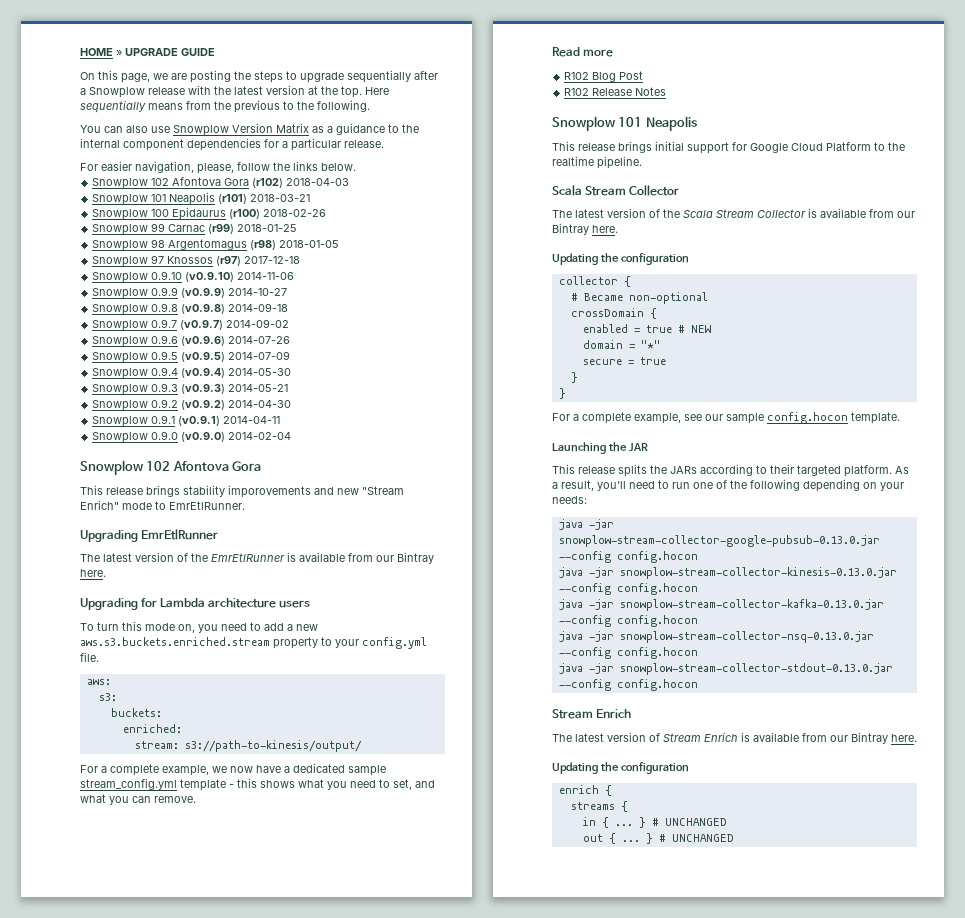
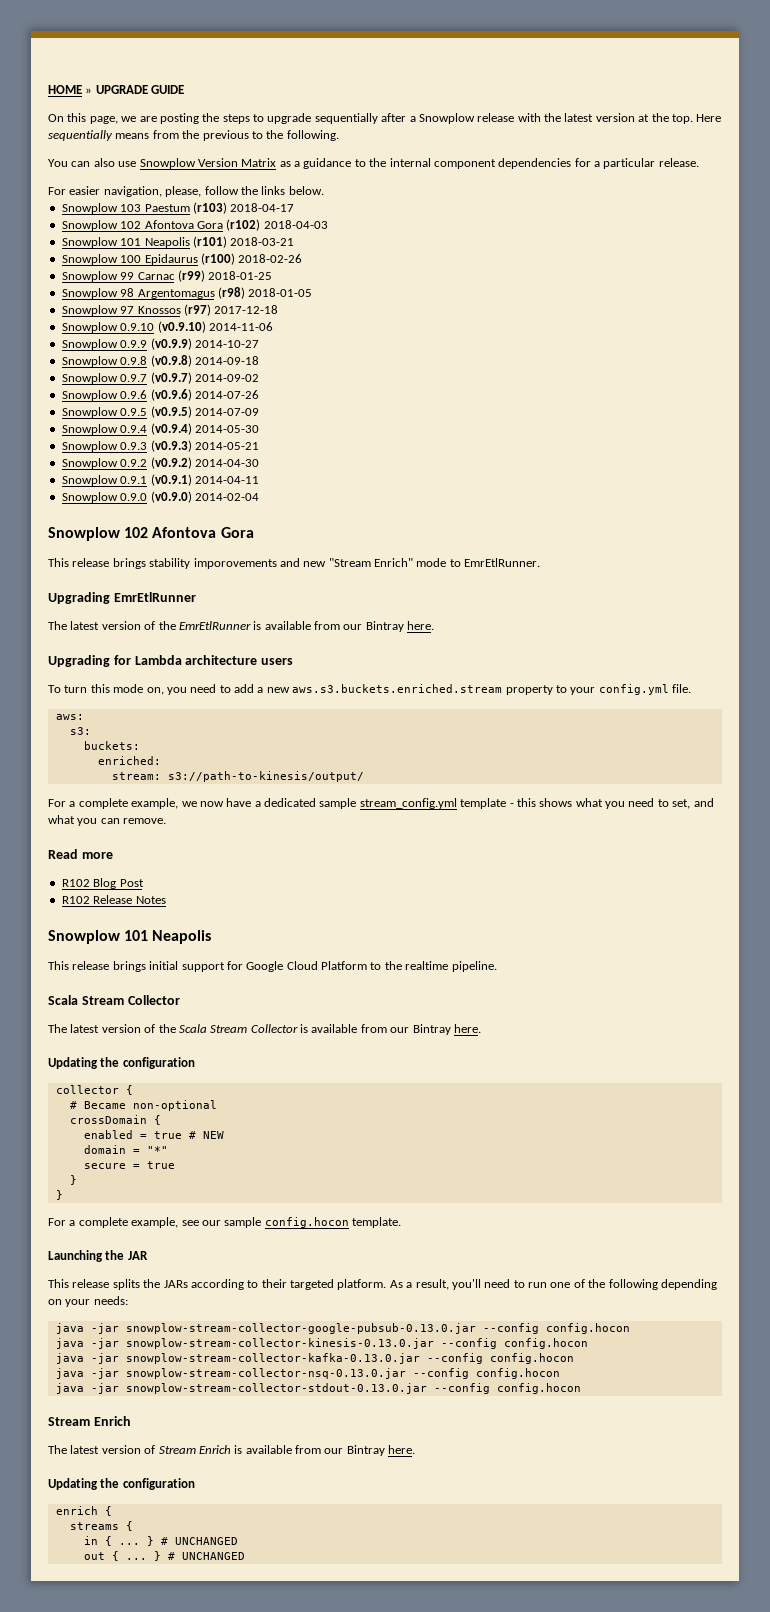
(356, 167) none -> [61,202,295,214] // Snowplow 103 Paestum (r103) 2018-04-17

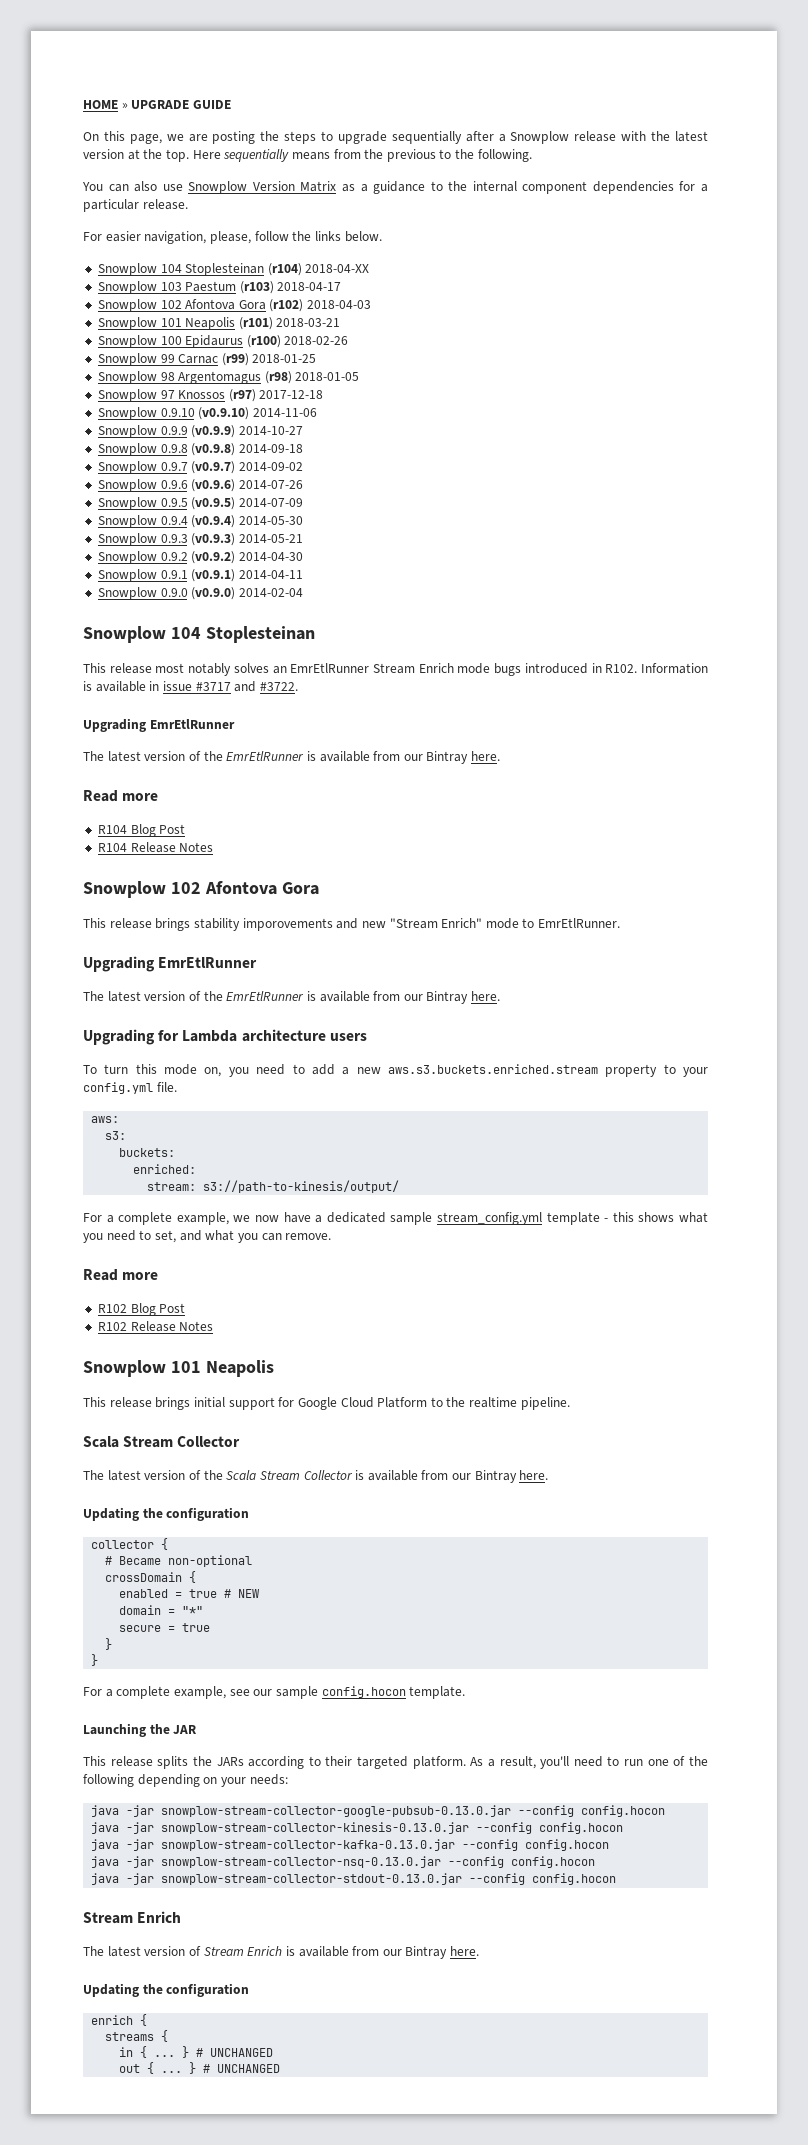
(324, 190) none -> [97,263,370,276] // Snowplow 104 Stoplesteinan (r104) 2018-04-XX
(259, 497) none -> [83,626,315,643] [83,663,708,676] [83,681,298,692] [83,718,235,732] [83,751,501,764] [83,790,159,802] [97,824,186,837] [97,842,214,853] // Snowplow 104 Stoplesteinan // This release most notably solves an EmrEtlRunner Stream Enrich mode bugs introduced in R102. Information is available in issue #3717 and #3722. // Upgrading EmrEtlRunner // The latest version of the EmrEtlRunner is available from our Bintray here. // Read more // R104 Blog Post // R104 Release Notes

